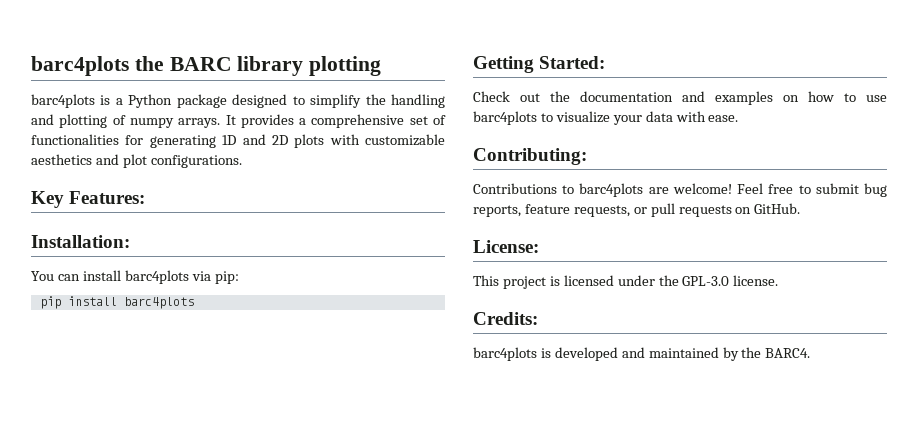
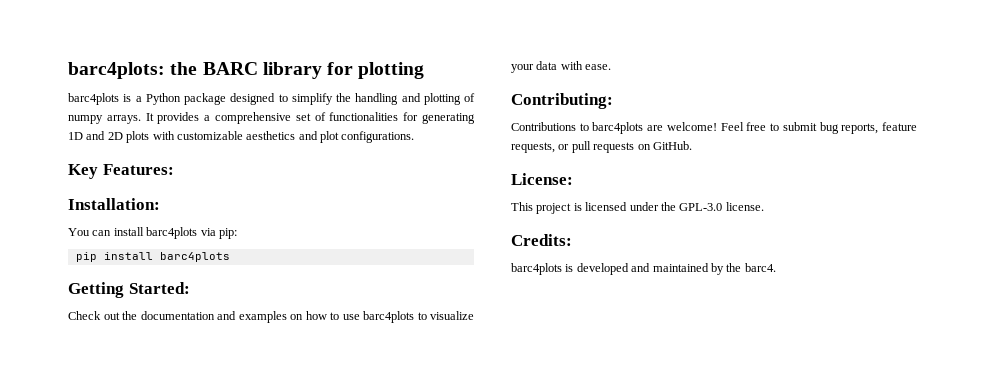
[31,56,129,76] barc4plots -> [68,62,165,79] barc4plots:
(304, 66) none -> [327,62,354,75] for
[765,348,811,358] BARC4. -> [744,263,776,272] barc4.

